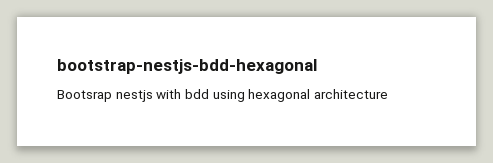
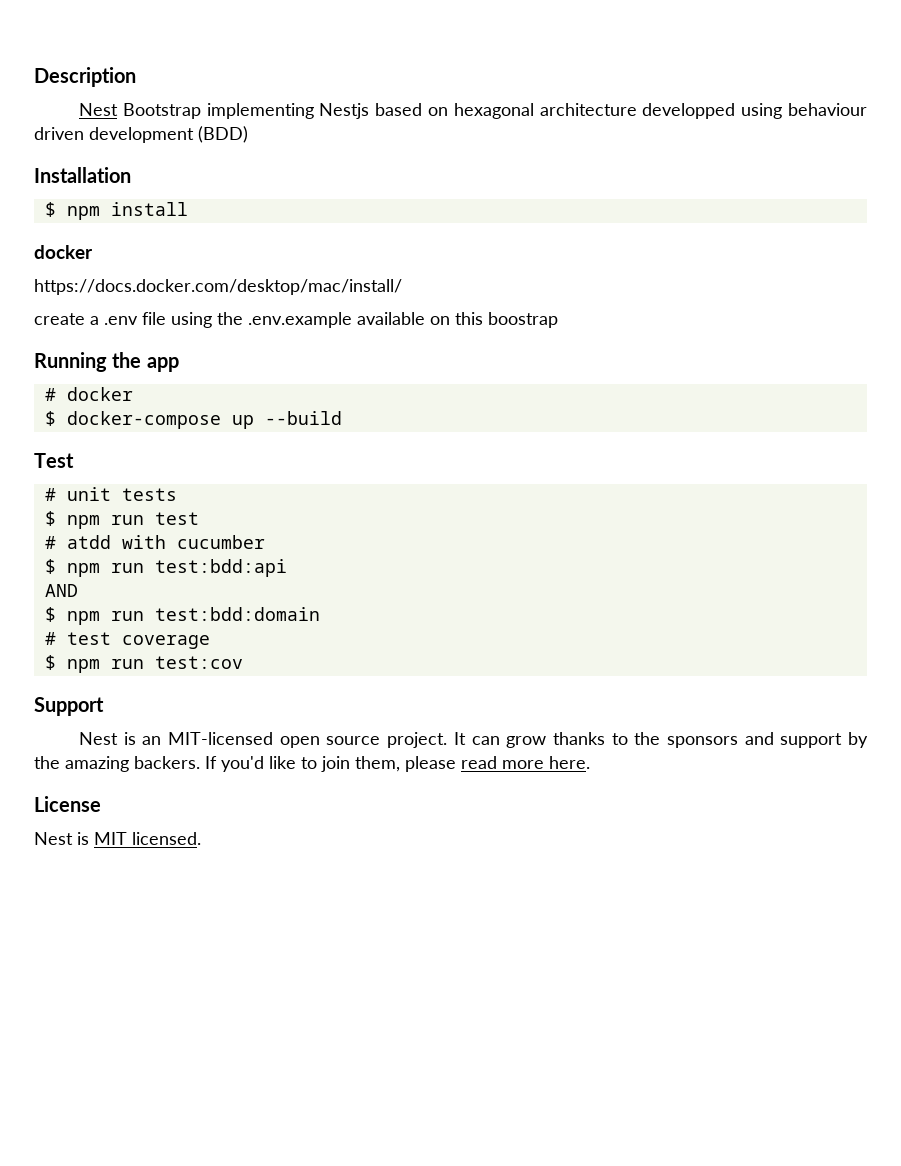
[57,59,317,74] [57,89,388,102] bootstrap-nestjs-bdd-hexagonal // Bootsrap nestjs with bdd using hexagonal architecture -> [34,67,136,87] [79,103,867,119] [34,126,248,143] [34,167,131,183] [44,202,188,220] [34,245,93,259] [34,279,402,295] [34,312,558,328] [34,352,179,372] [44,387,133,401] [44,411,342,429] [34,453,74,468] [44,487,177,501] [44,511,199,529] [44,535,265,549] [44,559,287,577] [44,584,78,597] [44,607,320,625] [44,632,210,649] [44,655,243,673] [34,697,104,716] [79,732,868,748] [34,756,590,772] [34,796,101,812] [34,832,201,845] Description // Nest Bootstrap implementing Nestjs based on hexagonal architecture developped using behaviour driven development (BDD) // Installation // $ npm install // docker // https://docs.docker.com/desktop/mac/install/ // create a .env file using the .env.example available on this boostrap // Running the app // # docker // $ docker-compose up --build // Test // # unit tests // $ npm run test // # atdd with cucumber // $ npm run test:bdd:api // AND // $ npm run test:bdd:domain // # test coverage // $ npm run test:cov // Support // Nest is an MIT-licensed open source project. It can grow thanks to the sponsors and support by the amazing backers. If you'd like to join them, please read more here. // License // Nest is MIT licensed.

